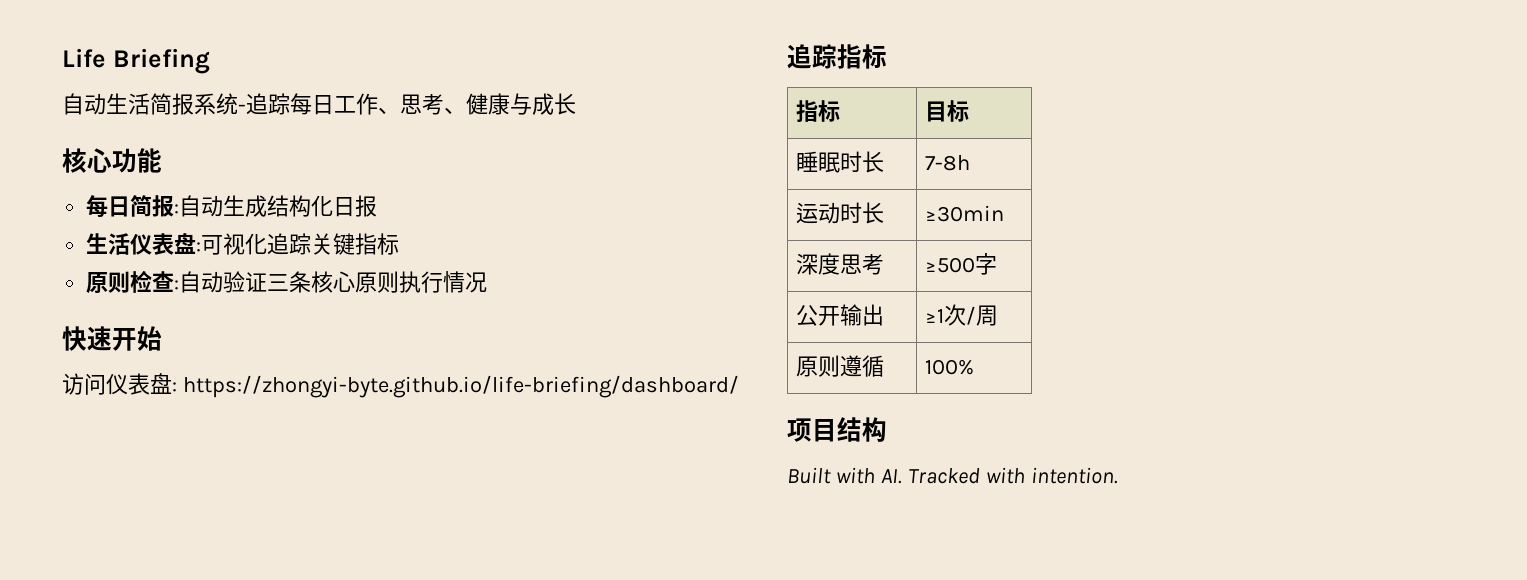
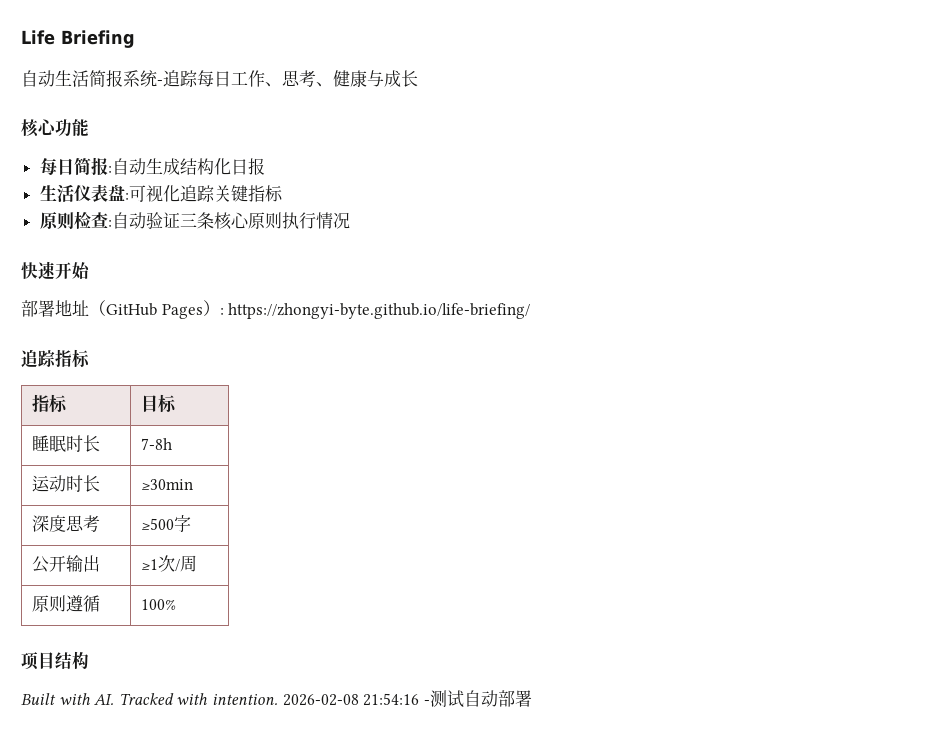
[62,373,739,398] 访问仪表盘: https://zhongyi-byte.github.io/life-briefing/dashboard/ -> [21,300,531,319] 部署地址（GitHub Pages）: https://zhongyi-byte.github.io/life-briefing/
(1118, 475) none -> [282,690,532,708] 2026-02-08 21:54:16 -测试自动部署

